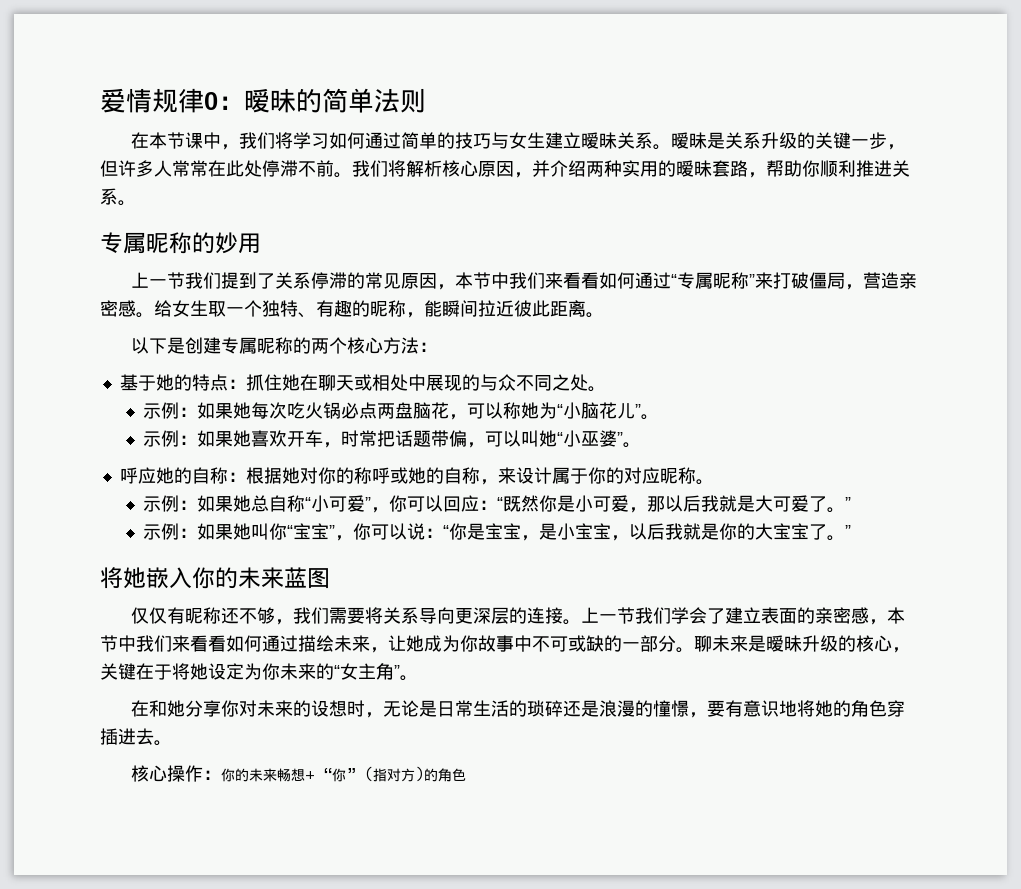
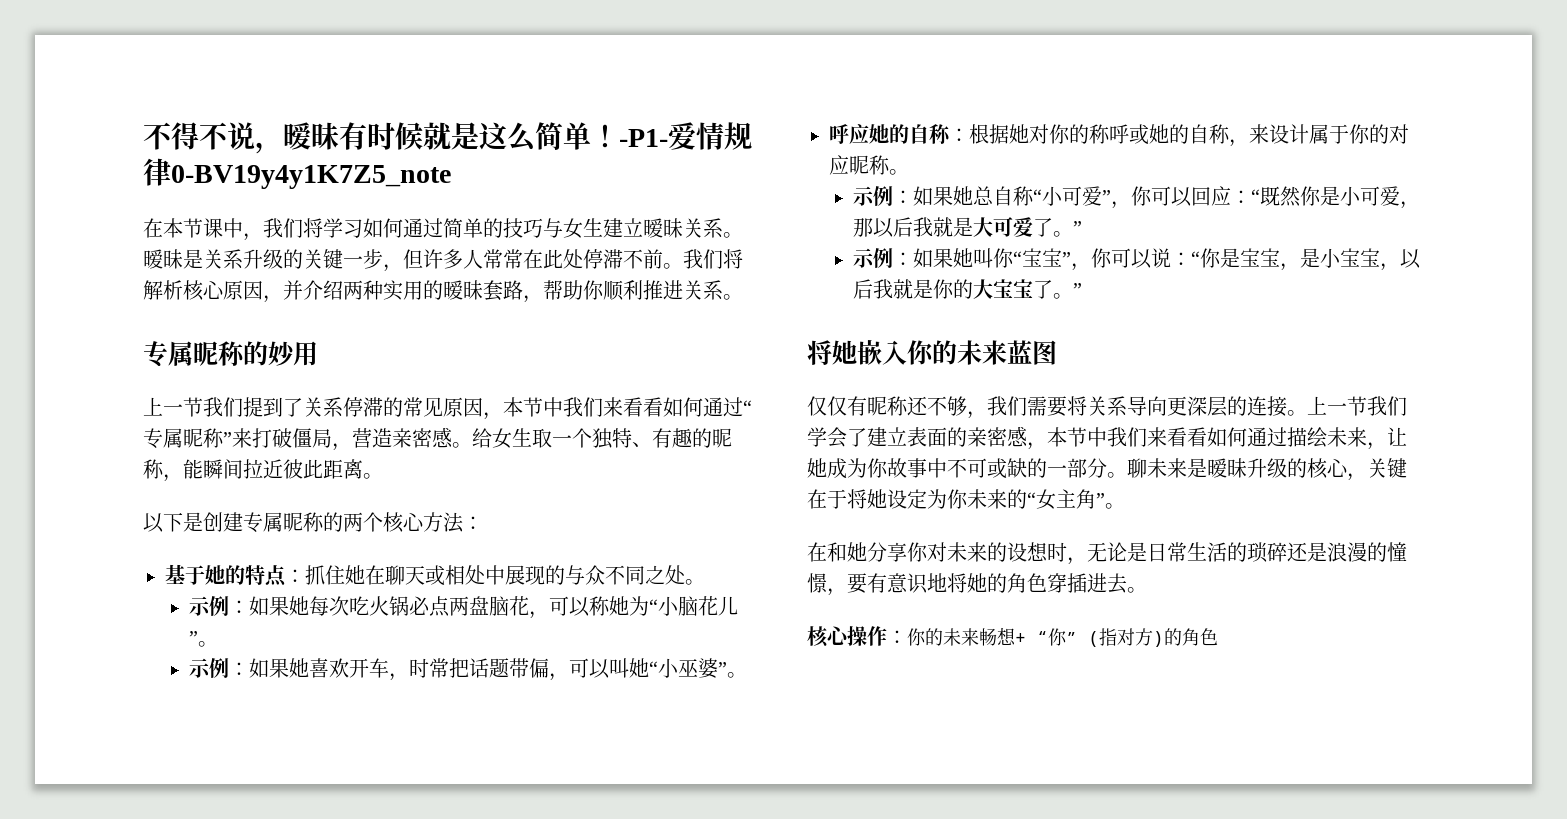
[100,88,426,113] 爱情规律0：暧昧的简单法则 -> [143,122,752,154] [143,158,451,189] 不得不说，暧昧有时候就是这么简单！-P1-爱情规律0-BV19y4y1K7Z5_note

